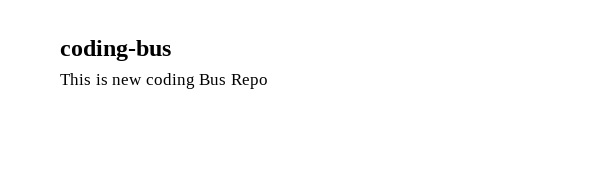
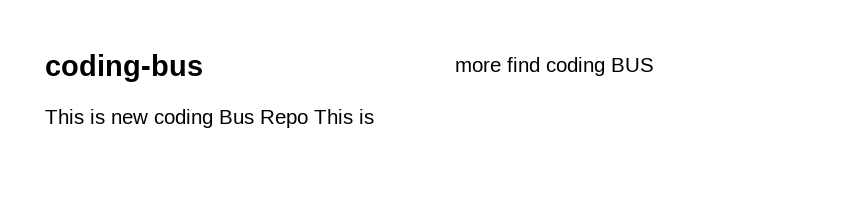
(268, 81) none -> [314,109,374,124] [455,57,654,76] This is more find coding BUS

